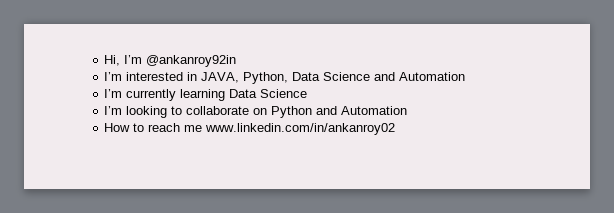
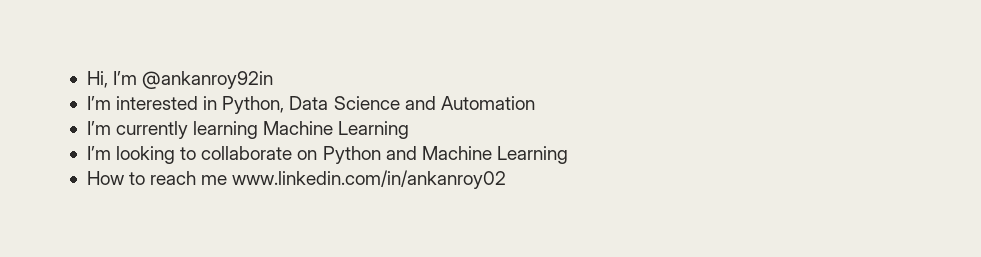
[201,72,240,83] JAVA, -> (218, 103) none
[229,89,308,98] Data Science -> [263,121,410,139] Machine Learning
[341,106,408,115] Automation -> [421,146,568,164] Machine Learning

